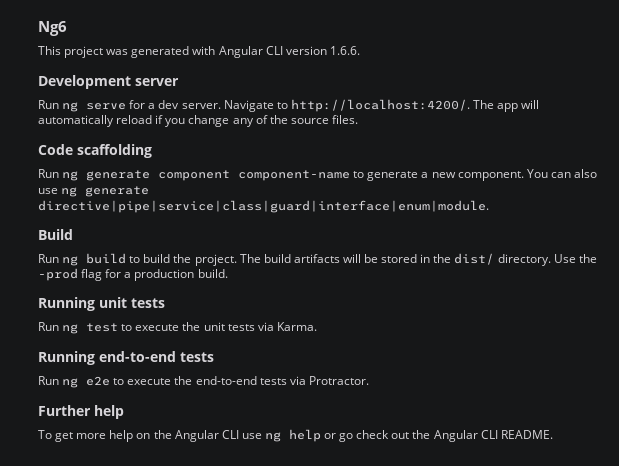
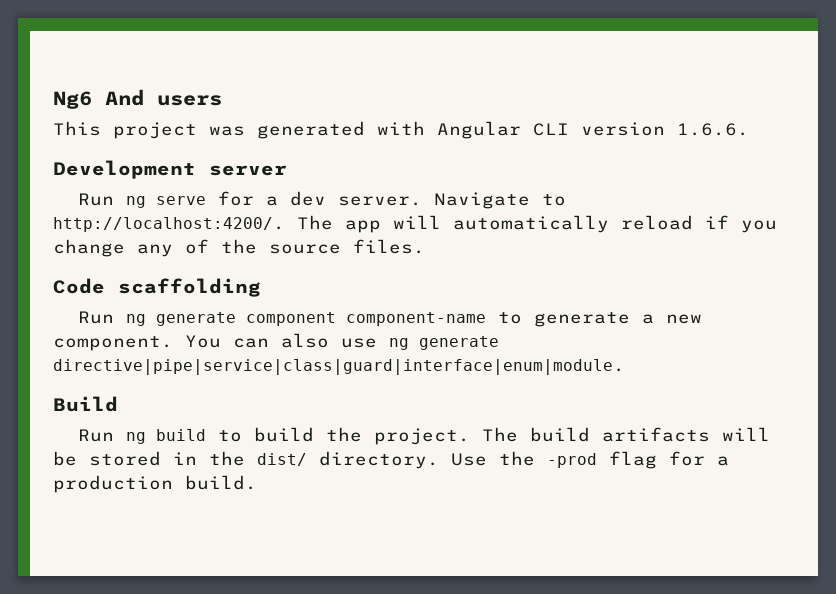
(67, 28) none -> [105,89,222,106] And users
[38,297,165,311] [38,322,317,334] [38,351,214,365] [38,376,369,388] [38,405,124,419] [38,429,553,442] // Running unit tests // Run ng test to execute the unit tests via Karma. // Running end-to-end tests // Run ng e2e to execute the end-to-end tests via Protractor. // Further help // To get more help on the Angular CLI use ng help or go check out the Angular CLI README. -> (257, 482) none

